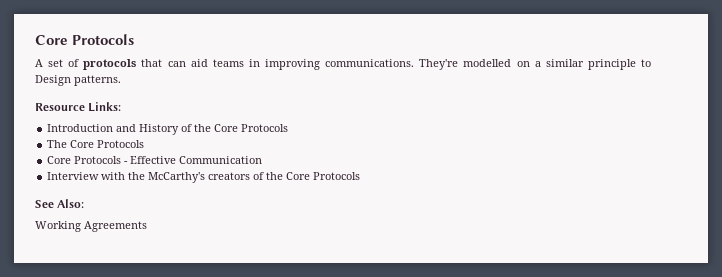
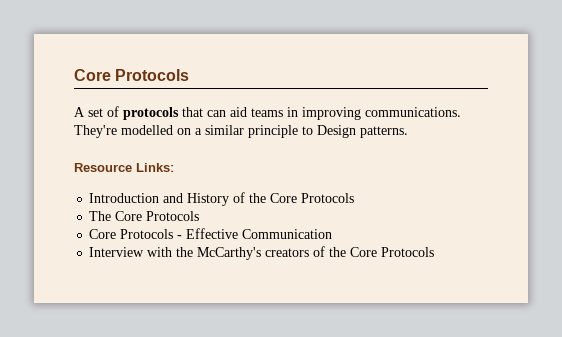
[35,199,85,208] [35,221,147,232] // See Also: // Working Agreements -> (435, 252) none

